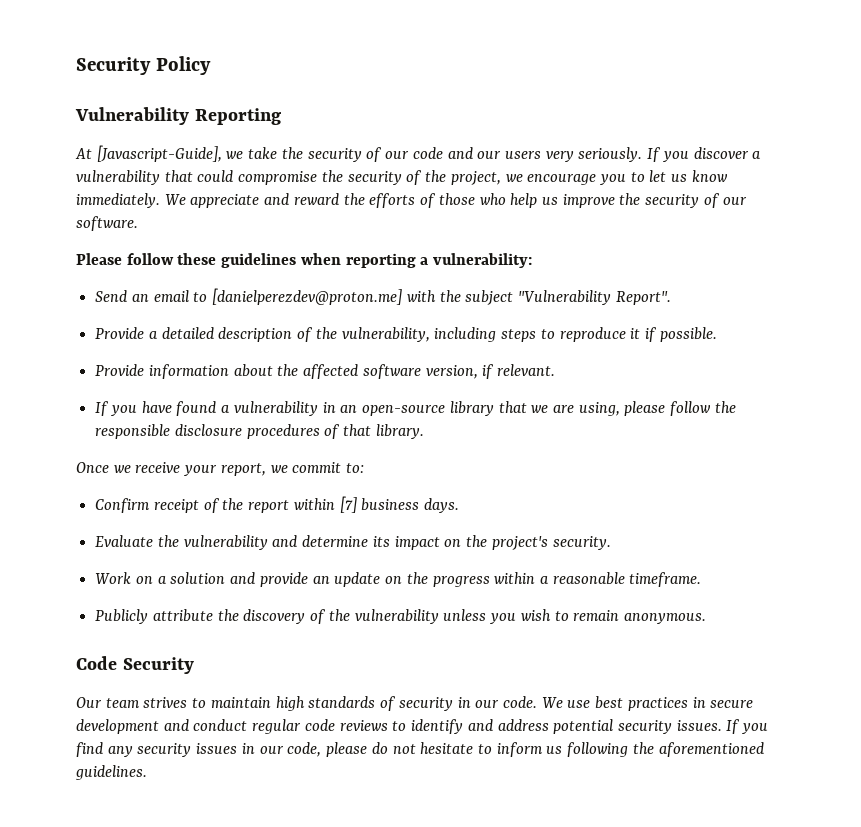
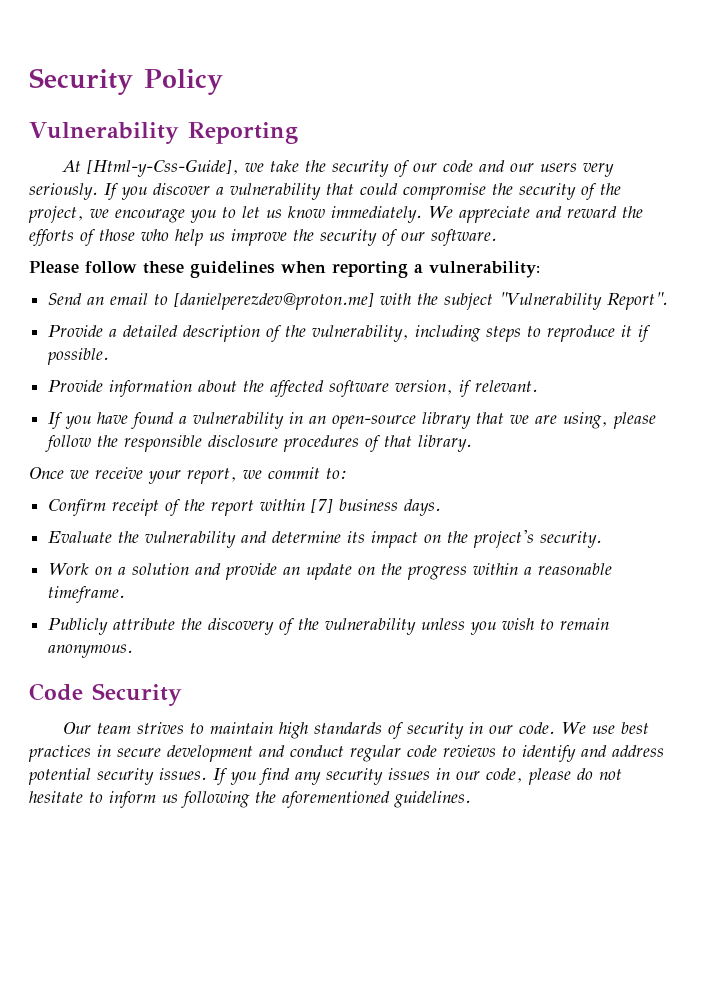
[96,145,222,162] [Javascript-Guide], -> [87,159,240,177] [Html-y-Css-Guide],

